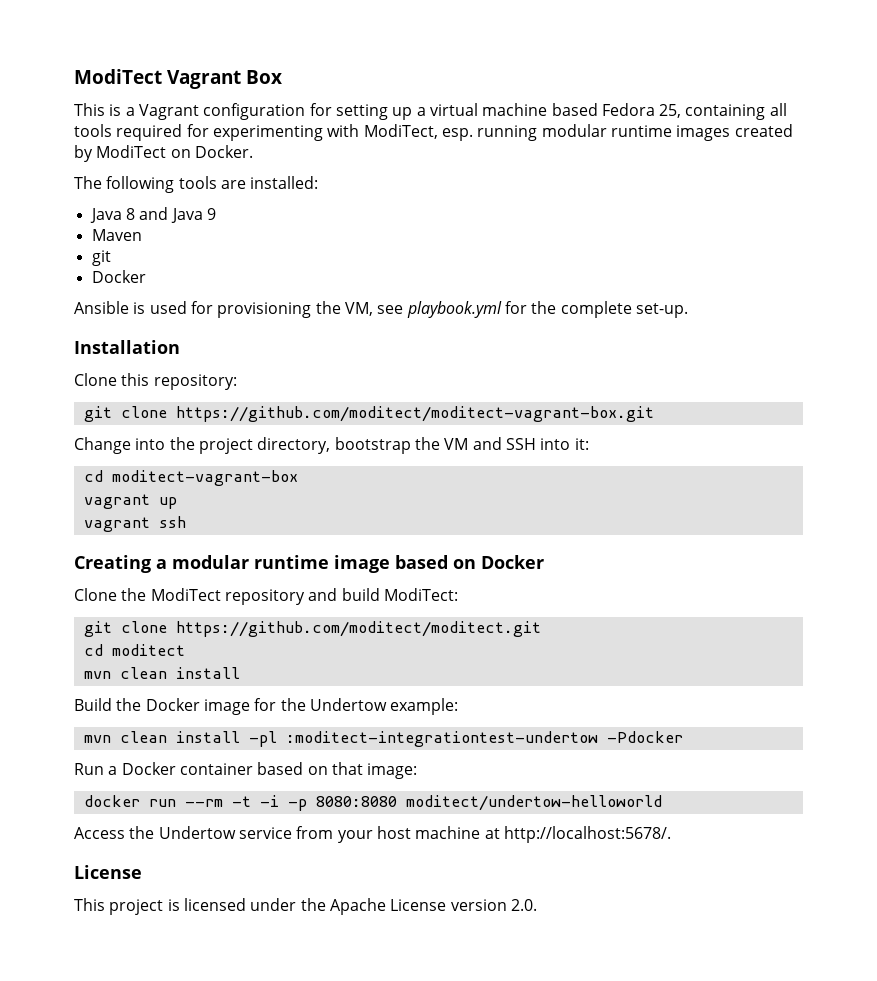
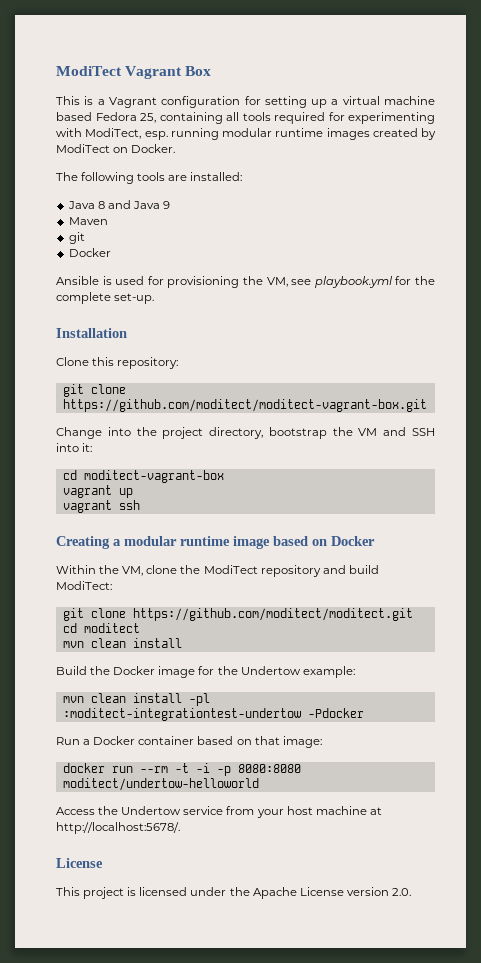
[74,588,117,601] Clone -> [56,565,178,576] Within the VM, clone

